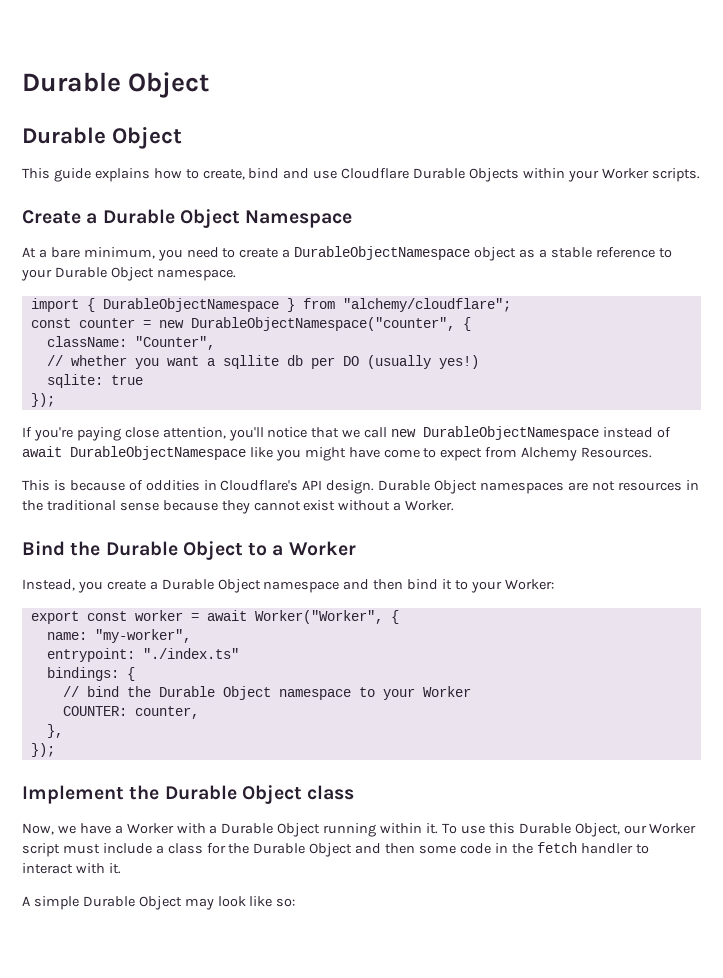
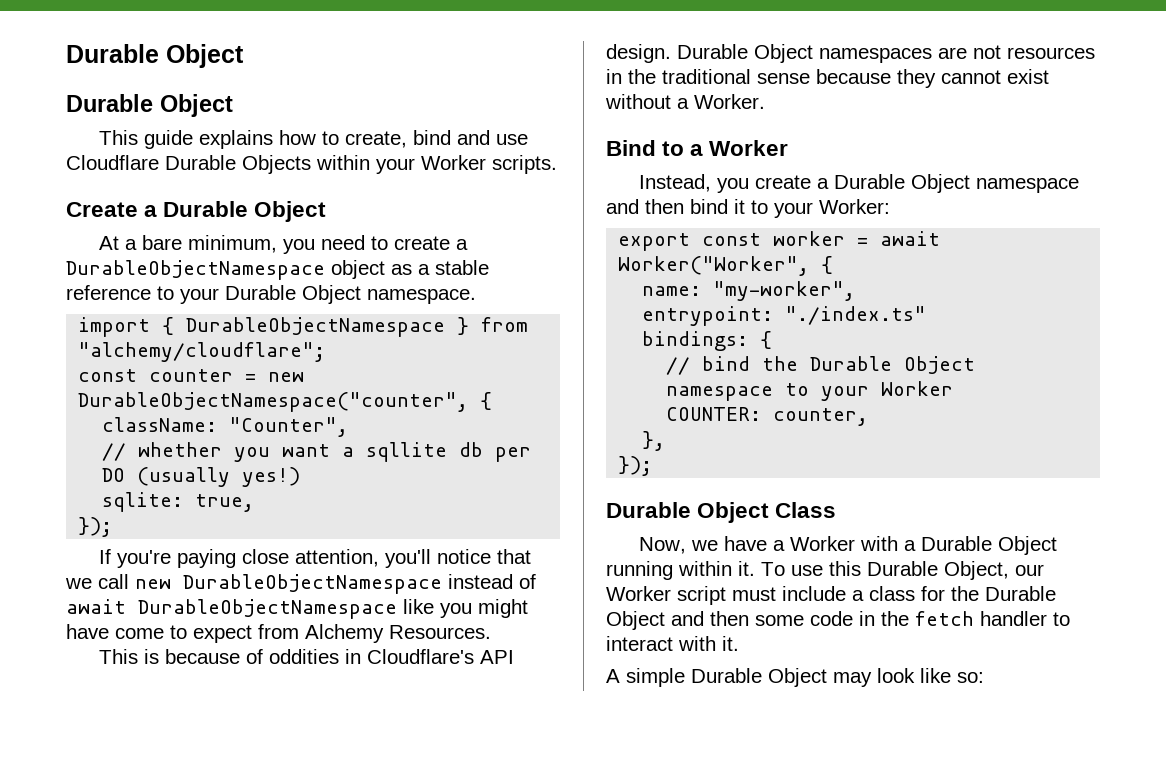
[245,210,353,228] Namespace -> (327, 211) none
[110,375,143,385] true -> [195,494,255,512] true,
[70,541,243,560] the Durable Object -> (656, 148) none
[22,785,355,804] Implement the Durable Object class -> [606,502,837,523] Durable Object Class

